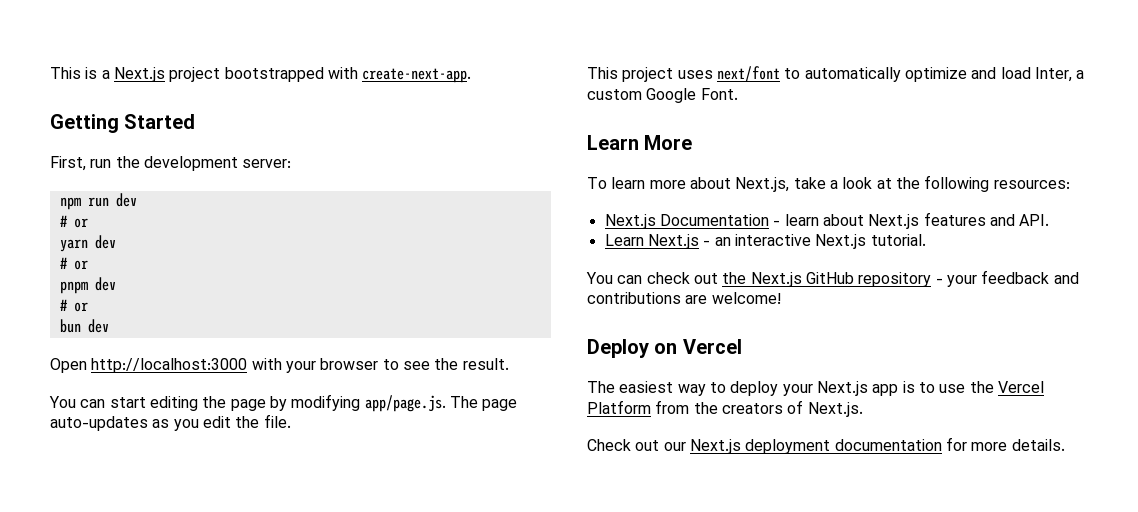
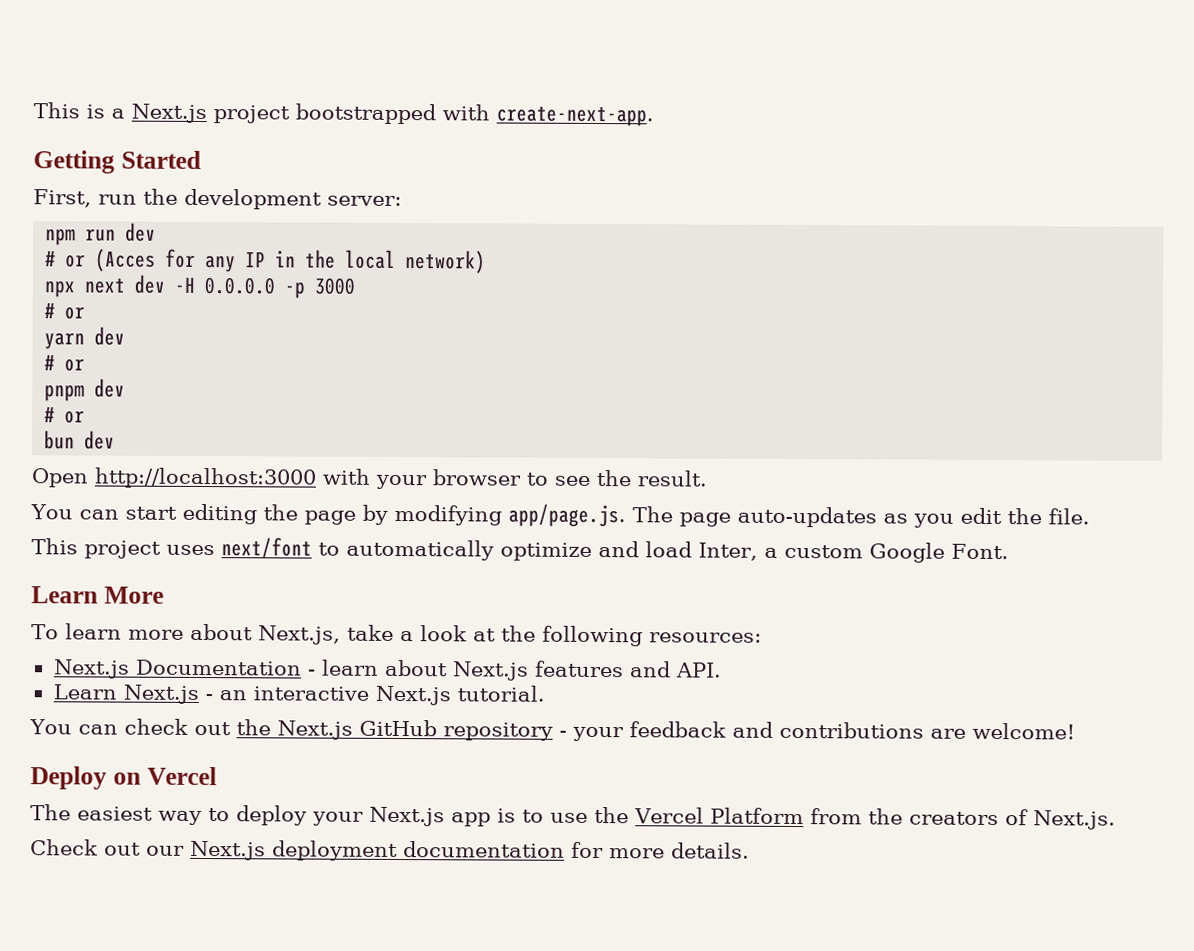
(137, 200) none -> [45,248,487,274] [44,274,356,299] // # or (Acces for any IP in the local network) // npx next dev -H 0.0.0.0 -p 3000

